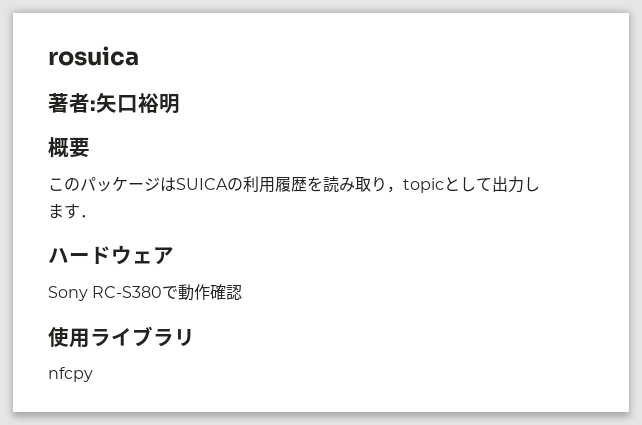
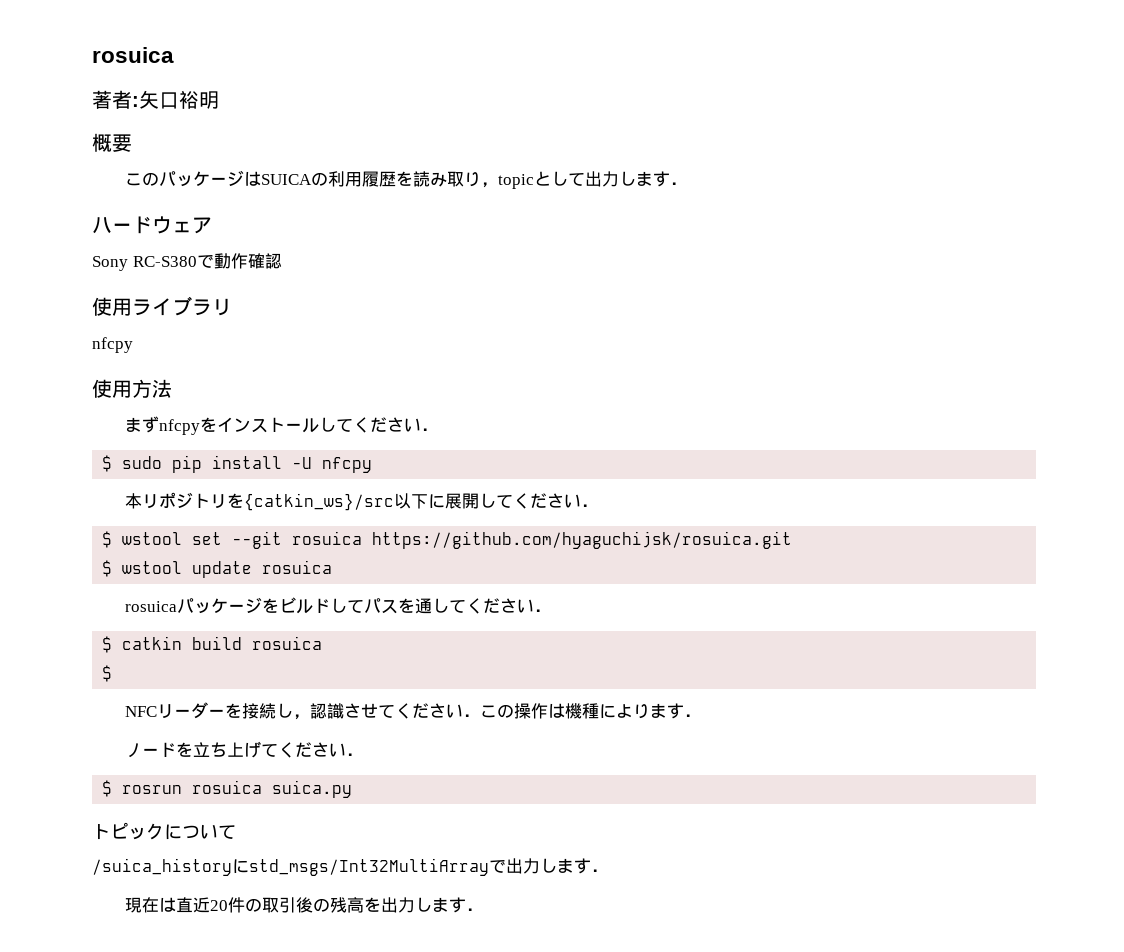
(93, 374) none -> [92,379,172,398] [124,416,438,435] [102,455,373,473] [124,492,598,511] [102,531,793,549] [102,560,333,578] [124,597,551,614] [102,636,323,653] [102,665,113,682] [124,702,701,720] [124,741,363,758] [102,780,353,798] [92,822,236,840] [92,858,608,876] [124,897,483,913] // 使用方法 // まずnfcpyをインストールしてください． // $ sudo pip install -U nfcpy // 本リポジトリを{catkin_ws}/src以下に展開してください． // $ wstool set --git rosuica https://github.com/hyaguchijsk/rosuica.git // $ wstool update rosuica // rosuicaパッケージをビルドしてパスを通してください． // $ catkin build rosuica // $ // NFCリーダーを接続し，認識させてください．この操作は機種によります． // ノードを立ち上げてください． // $ rosrun rosuica suica.py // トピックについて // /suica_historyにstd_msgs/Int32MultiArrayで出力します． // 現在は直近20件の取引後の残高を出力します．

